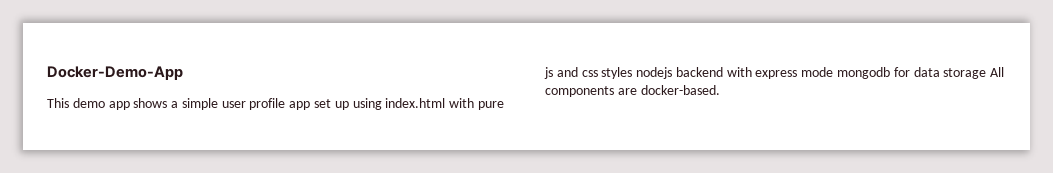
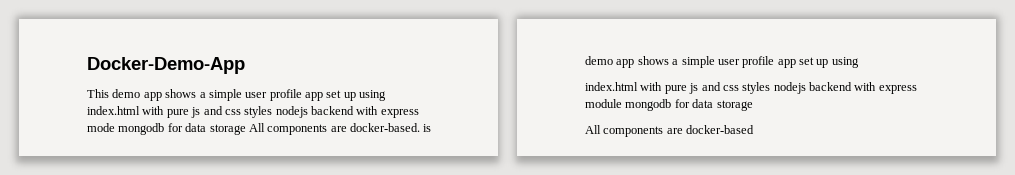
(720, 90) none -> [423,124,432,132] [585,56,859,68] [585,82,917,94] [585,99,753,111] [585,125,755,137] is demo app shows a simple user profile app set up using // index.html with pure js and css styles nodejs backend with express module mongodb for data storage // All components are docker-based

